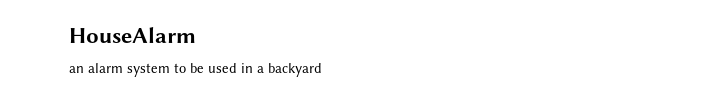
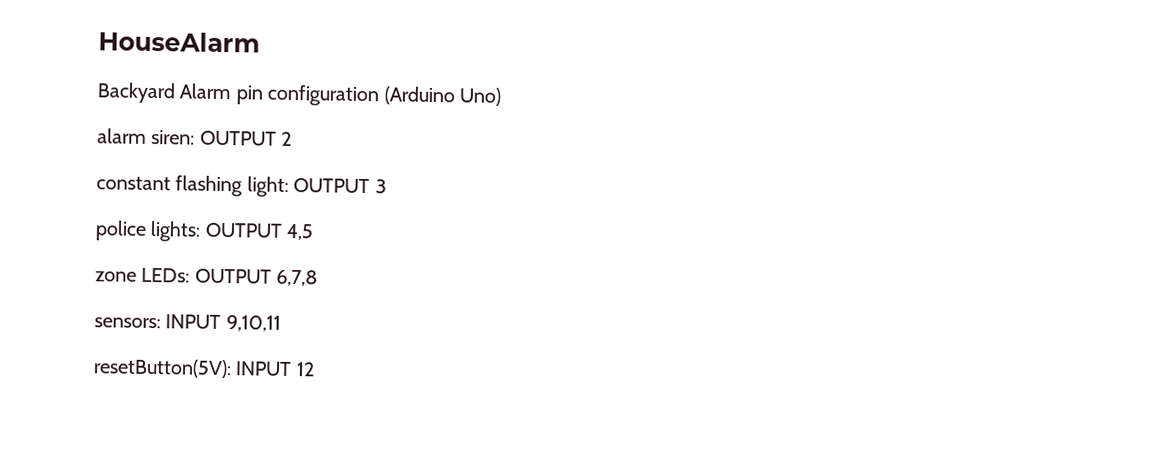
[69,63,322,77] an alarm system to be used in a backyard -> [97,82,501,107] [97,128,293,146] [96,175,387,197] [95,220,315,242] [95,267,319,287] [94,314,281,332] [93,358,315,379] Backyard Alarm pin configuration (Arduino Uno) // alarm siren: OUTPUT 2 // constant flashing light: OUTPUT 3 // police lights: OUTPUT 4,5 // zone LEDs: OUTPUT 6,7,8 // sensors: INPUT 9,10,11 // resetButton(5V): INPUT 12

